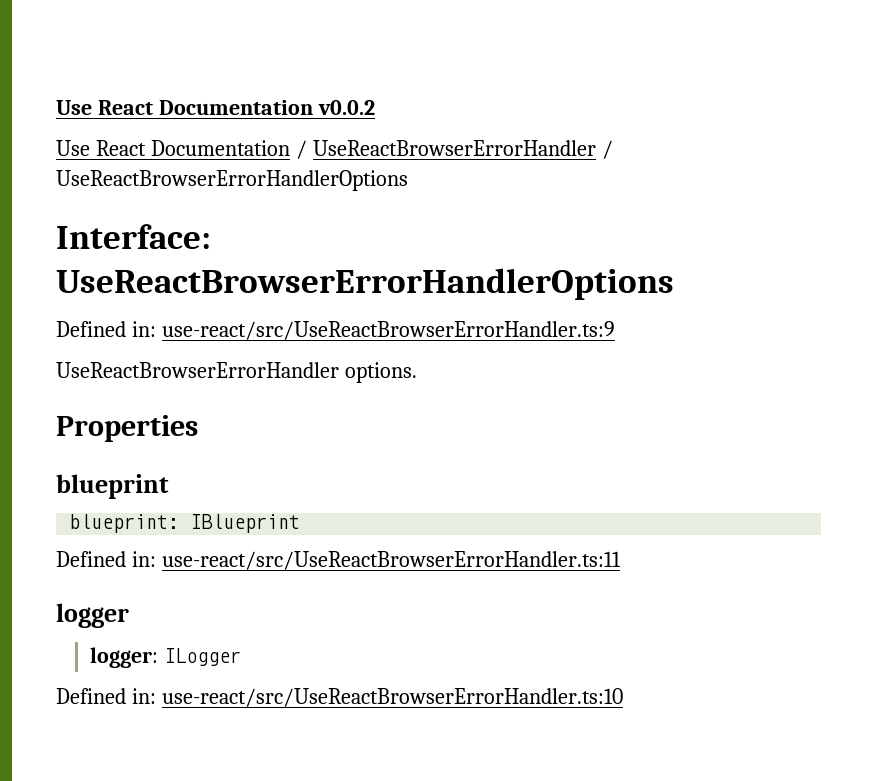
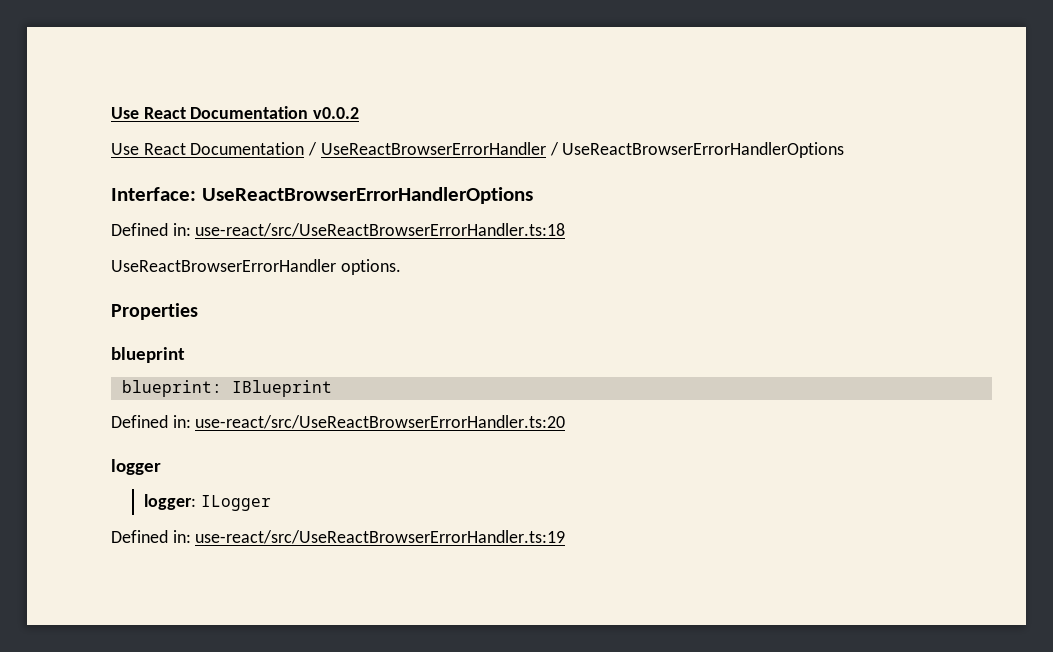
[161,321,615,340] use-react/src/UseReactBrowserErrorHandler.ts:9 -> [195,223,566,237] use-react/src/UseReactBrowserErrorHandler.ts:18
[161,551,621,570] use-react/src/UseReactBrowserErrorHandler.ts:11 -> [195,415,566,429] use-react/src/UseReactBrowserErrorHandler.ts:20
[161,688,623,707] use-react/src/UseReactBrowserErrorHandler.ts:10 -> [195,530,566,544] use-react/src/UseReactBrowserErrorHandler.ts:19

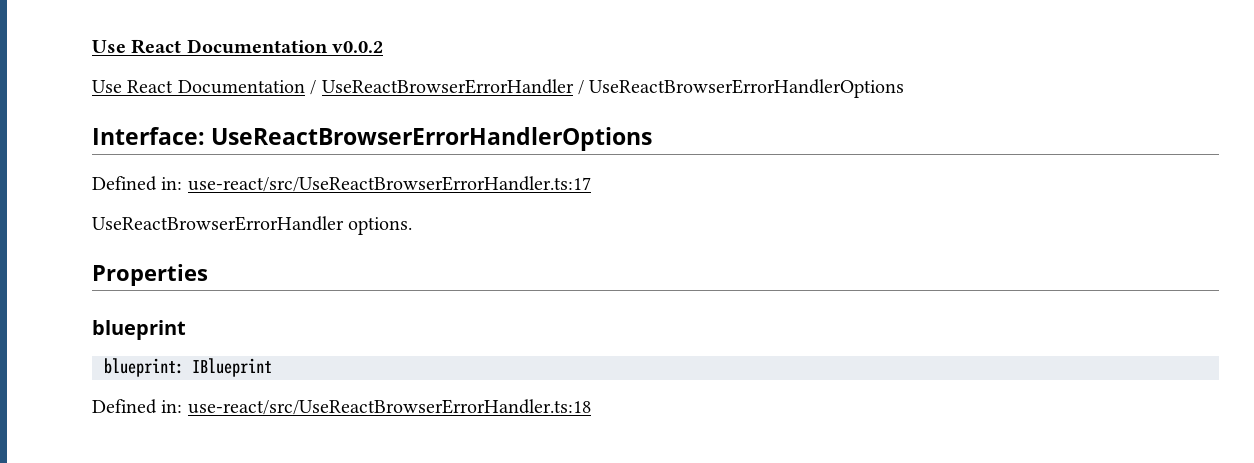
[195,223,566,237] use-react/src/UseReactBrowserErrorHandler.ts:18 -> [187,176,591,192] use-react/src/UseReactBrowserErrorHandler.ts:17
[195,415,566,429] [111,459,161,475] [143,494,271,511] [111,530,566,544] use-react/src/UseReactBrowserErrorHandler.ts:20 // logger // logger: ILogger // Defined in: use-react/src/UseReactBrowserErrorHandler.ts:19 -> [187,399,591,415] use-react/src/UseReactBrowserErrorHandler.ts:18

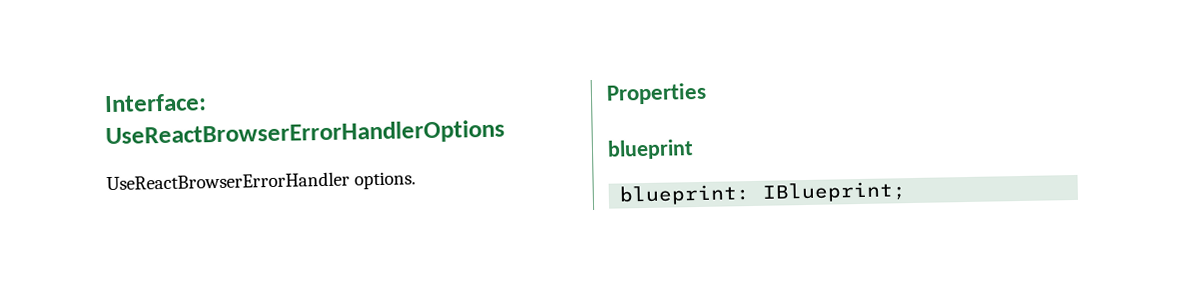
[92,39,384,54] [92,79,905,98] Use React Documentation v0.0.2 // Use React Documentation / UseReactBrowserErrorHandler / UseReactBrowserErrorHandlerOptions // -> (104, 103) none
[92,176,591,192] // Defined in: use-react/src/UseReactBrowserErrorHandler.ts:17 -> (505, 134) none
[192,358,272,377] [92,399,591,415] IBlueprint // Defined in: use-react/src/UseReactBrowserErrorHandler.ts:18 -> [762,181,907,203] IBlueprint;

